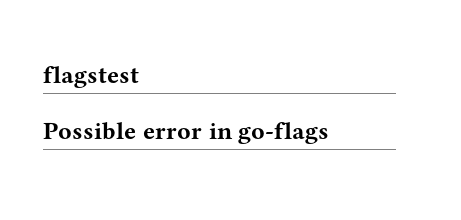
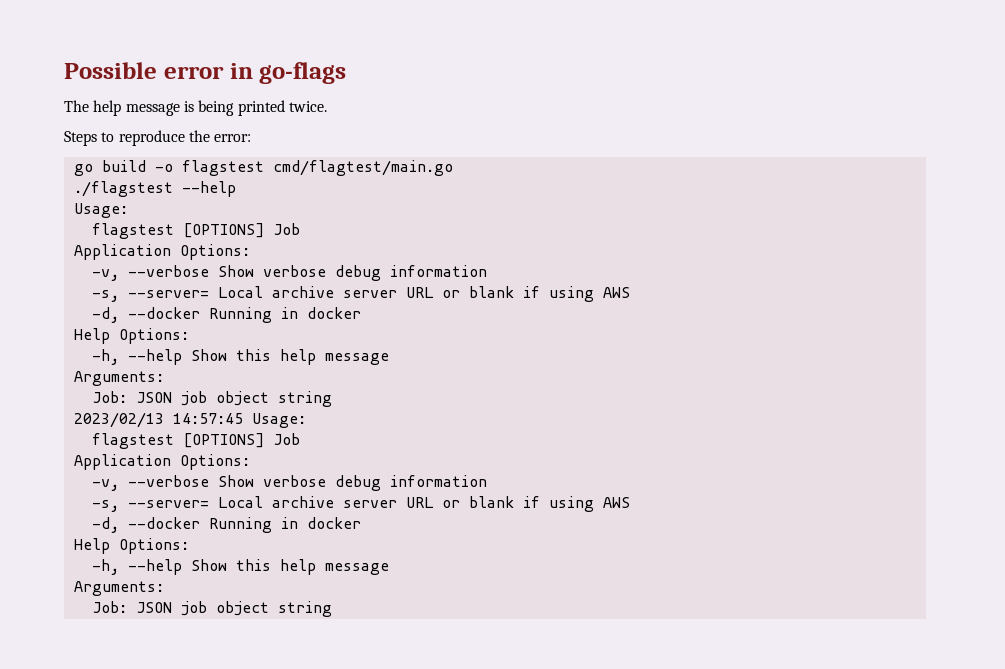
[43,66,139,88] flagstest // -> (64, 70) none
(330, 133) none -> [64,100,327,116] [64,130,252,146] [73,160,453,176] [73,181,236,197] [73,203,128,218] [91,223,300,239] [73,244,250,260] [91,265,487,281] [91,286,630,302] [91,307,361,323] [73,328,189,344] [91,349,389,365] [73,371,164,386] [91,391,332,407] [73,412,306,428] [91,433,300,449] [73,454,250,470] [91,475,487,491] [91,496,630,512] [91,517,361,533] [73,538,189,554] [91,559,389,575] [73,581,164,596] [91,601,332,617] // The help message is being printed twice. // Steps to reproduce the error: // go build -o flagstest cmd/flagtest/main.go // ./flagstest --help // Usage: // flagstest [OPTIONS] Job // Application Options: // -v, --verbose Show verbose debug information // -s, --server= Local archive server URL or blank if using AWS // -d, --docker Running in docker // Help Options: // -h, --help Show this help message // Arguments: // Job: JSON job object string // 2023/02/13 14:57:45 Usage: // flagstest [OPTIONS] Job // Application Options: // -v, --verbose Show verbose debug information // -s, --server= Local archive server URL or blank if using AWS // -d, --docker Running in docker // Help Options: // -h, --help Show this help message // Arguments: // Job: JSON job object string

